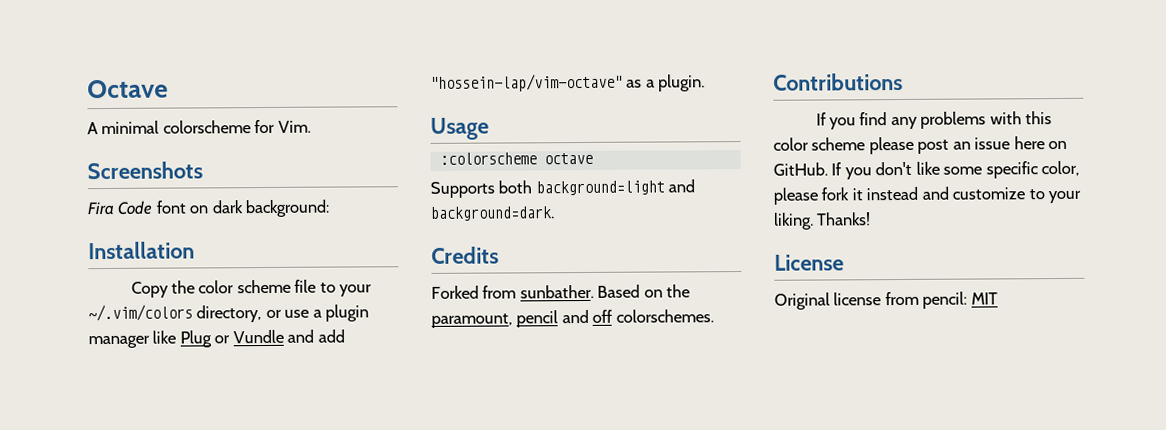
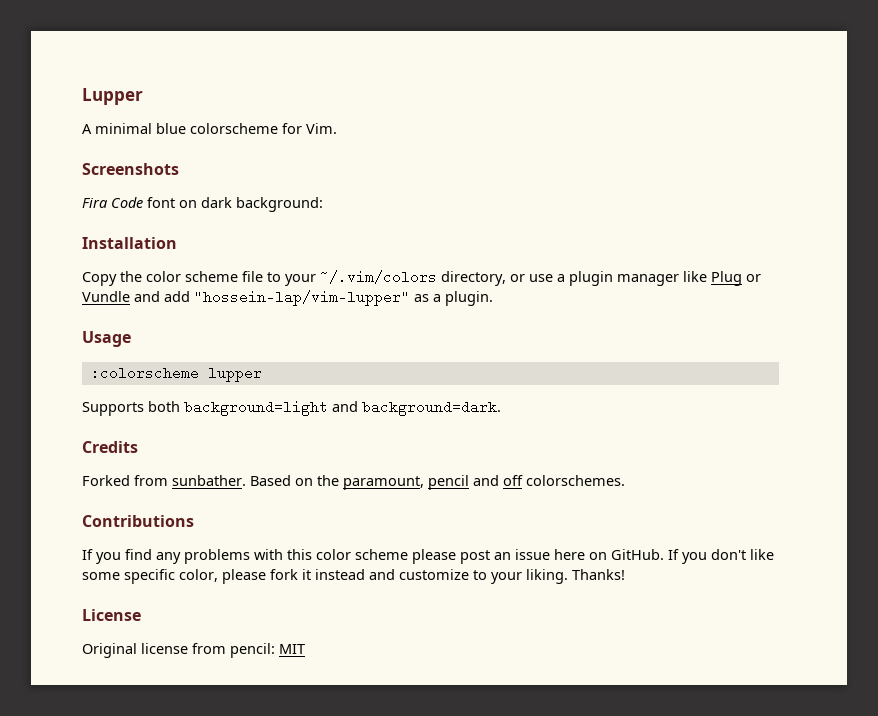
[87,79,168,99] Octave -> [82,88,143,105] Lupper
(160, 127) none -> [156,123,186,134] blue
[430,73,623,92] "hossein-lap/vim-octave" -> [194,290,410,306] "hossein-lap/vim-lupper"
[543,152,593,165] octave -> [207,366,262,382] lupper

